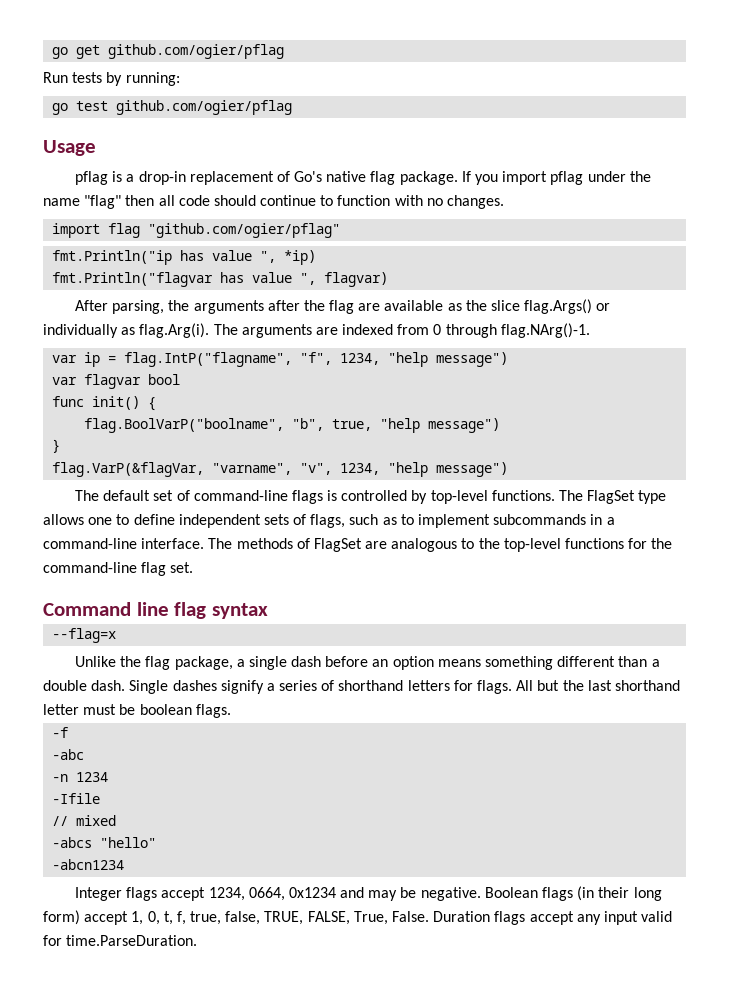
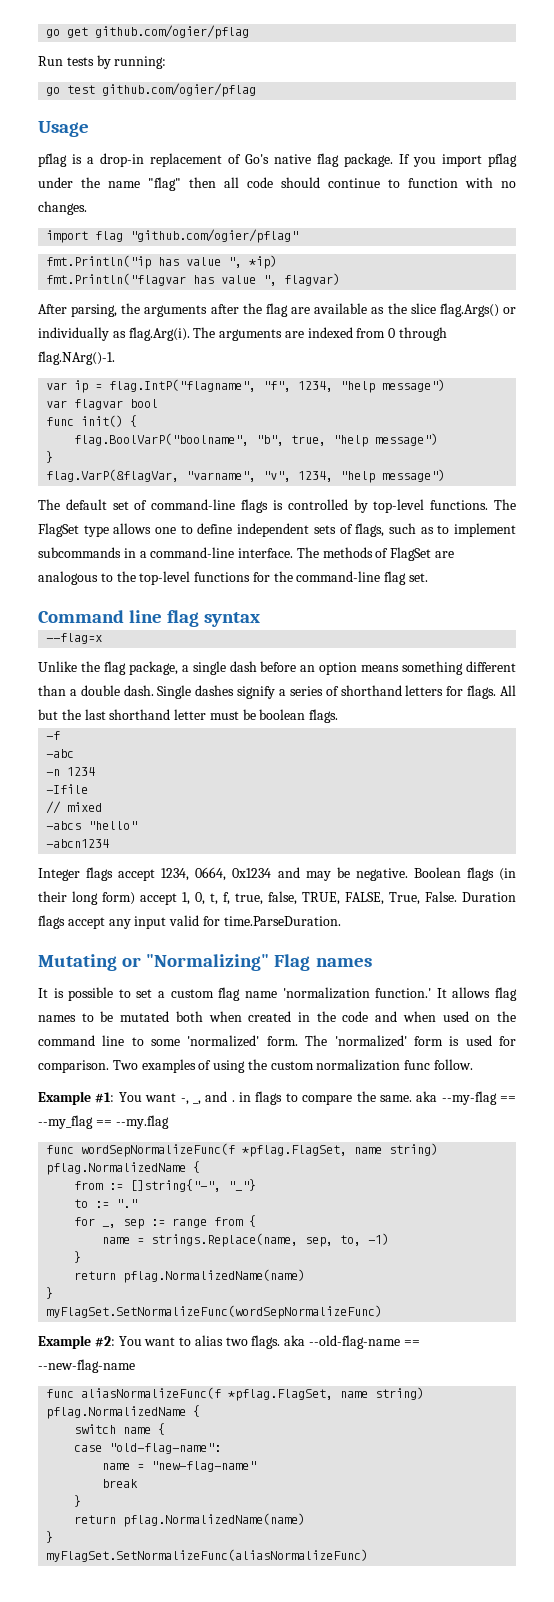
(198, 940) none -> [38,954,372,971] [38,987,518,1001] [38,1011,516,1022] [38,1035,516,1047] [38,1059,474,1073] [38,1091,516,1105] [38,1115,169,1129] [46,1143,439,1157] [46,1161,201,1175] [74,1179,257,1192] [74,1199,138,1208] [74,1215,257,1229] [102,1233,390,1247] [74,1251,82,1263] [74,1269,306,1283] [46,1287,54,1299] [46,1305,383,1319] [38,1335,420,1349] [38,1359,135,1373] [46,1387,425,1401] [46,1405,201,1419] [74,1423,166,1435] [74,1443,222,1454] [102,1461,257,1472] [102,1479,139,1488] [74,1495,82,1507] [74,1513,306,1527] [46,1531,54,1543] [46,1549,369,1562] // Mutating or "Normalizing" Flag names // It is possible to set a custom flag name 'normalization function.' It allows flag names to be mutated both when created in the code and when used on the command line to some 'normalized' form. The 'normalized' form is used for comparison. Two examples of using the custom normalization func follow. // Example #1: You want -, _, and . in flags to compare the same. aka --my-flag == --my_flag == --my.flag // func wordSepNormalizeFunc(f *pflag.FlagSet, name string) pflag.NormalizedName { // from := []string{"-", "_"} // to := "." // for _, sep := range from { // name = strings.Replace(name, sep, to, -1) // } // return pflag.NormalizedName(name) // } // myFlagSet.SetNormalizeFunc(wordSepNormalizeFunc) // Example #2: You want to alias two flags. aka --old-flag-name == --new-flag-name // func aliasNormalizeFunc(f *pflag.FlagSet, name string) pflag.NormalizedName { // switch name { // case "old-flag-name": // name = "new-flag-name" // break // } // return pflag.NormalizedName(name) // } // myFlagSet.SetNormalizeFunc(aliasNormalizeFunc)

